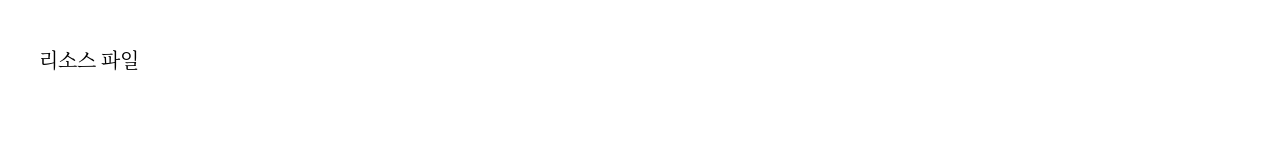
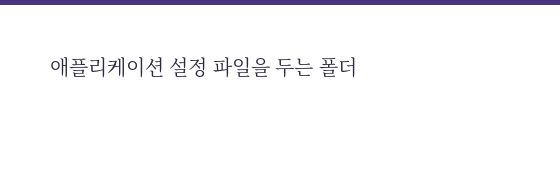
[39,50,140,71] 리소스 파일 -> [50,57,357,78] 애플리케이션 설정 파일을 두는 폴더

